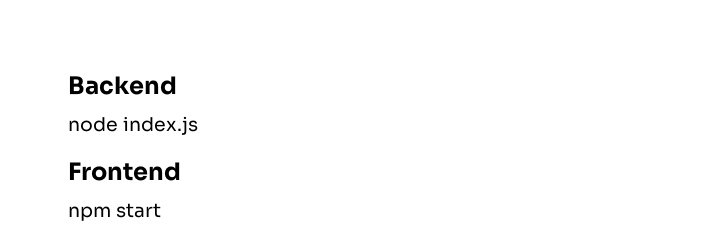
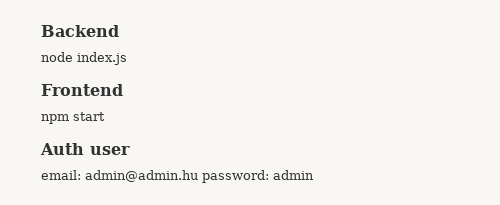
(162, 210) none -> [40,143,130,155] [41,170,314,183] // Auth user // email: admin@admin.hu password: admin

